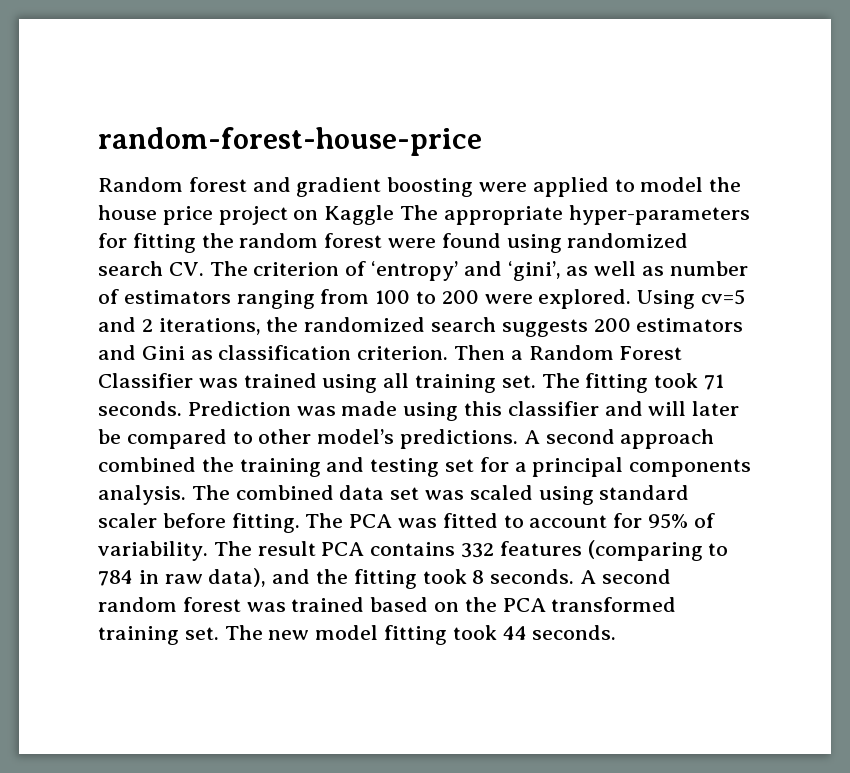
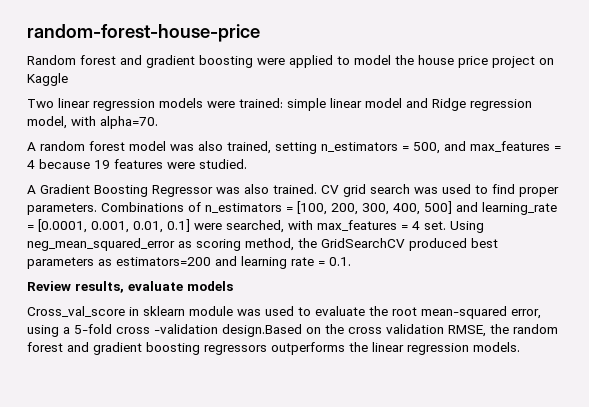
[400,205,750,225] [98,233,689,253] [98,261,748,281] [98,289,746,309] [98,317,744,337] [98,345,683,360] [98,373,725,393] [98,401,740,421] [98,429,715,449] [98,457,752,477] [98,485,690,505] [98,513,715,533] [98,540,729,561] [98,568,671,589] [98,597,677,612] [98,625,617,645] The appropriate hyper-parameters for fitting the random forest were found using randomized search CV. The criterion of ‘entropy’ and ‘gini’, as well as number of estimators ranging from 100 to 200 were explored. Using cv=5 and 2 iterations, the randomized search suggests 200 estimators and Gini as classification criterion. Then a Random Forest Classifier was trained using all training set. The fitting took 71 seconds. Prediction was made using this classifier and will later be compared to other model’s predictions. A second approach combined the training and testing set for a principal components analysis. The combined data set was scaled using standard scaler before fitting. The PCA was fitted to account for 95% of variability. The result PCA contains 332 features (comparing to 784 in raw data), and the fitting took 8 seconds. A second random forest was trained based on the PCA transformed training set. The new model fitting took 44 seconds. -> [27,98,532,111] [27,116,158,129] [27,141,561,154] [27,159,247,169] [27,184,559,197] [27,201,557,215] [27,219,484,233] [27,238,498,251] [27,256,351,269] [27,281,233,293] [27,306,541,319] [27,324,558,337] [27,342,520,355] // Two linear regression models were trained: simple linear model and Ridge regression model, with alpha=70. // A random forest model was also trained, setting n_estimators = 500, and max_features = 4 because 19 features were studied. // A Gradient Boosting Regressor was also trained. CV grid search was used to find proper parameters. Combinations of n_estimators = [100, 200, 300, 400, 500] and learning_rate = [0.0001, 0.001, 0.01, 0.1] were searched, with max_features = 4 set. Using neg_mean_squared_error as scoring method, the GridSearchCV produced best parameters as estimators=200 and learning rate = 0.1. // Review results, evaluate models // Cross_val_score in sklearn module was used to evaluate the root mean-squared error, using a 5-fold cross -validation design.Based on the cross validation RMSE, the random forest and gradient boosting regressors outperforms the linear regression models.

